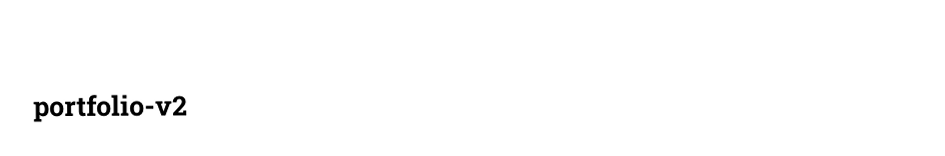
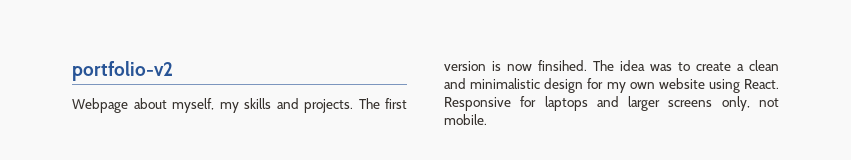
(188, 108) none -> [72,98,407,113] [444,60,779,71] [444,78,779,93] [444,96,779,111] [444,114,487,125] // Webpage about myself, my skills and projects. The first version is now finsihed. The idea was to create a clean and minimalistic design for my own website using React. Responsive for laptops and larger screens only, not mobile.

